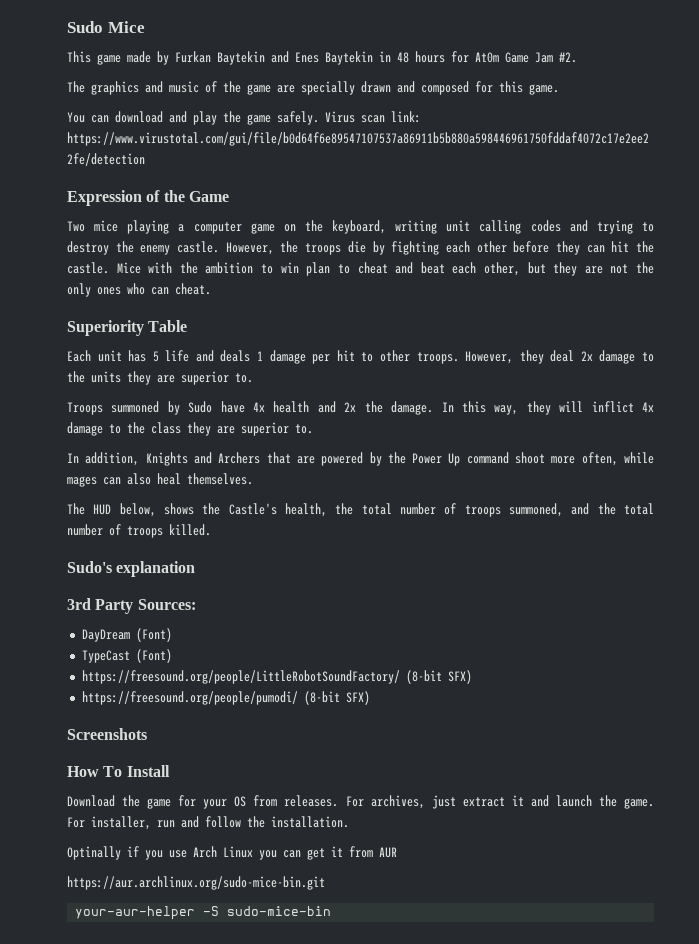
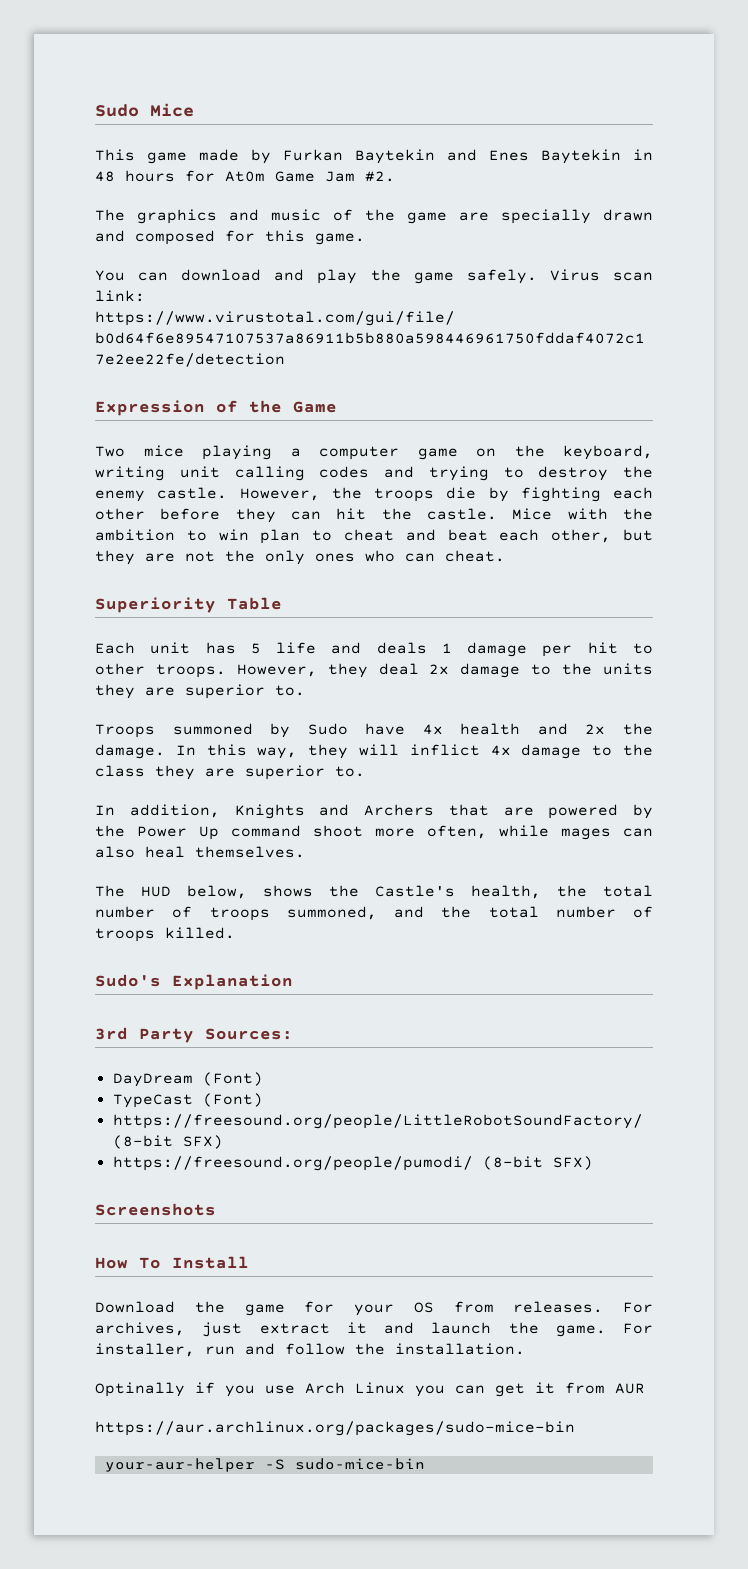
[116,561,196,577] explanation -> [172,974,293,990] Explanation
[67,876,325,890] https://aur.archlinux.org/sudo-mice-bin.git -> [95,1421,575,1436] https://aur.archlinux.org/packages/sudo-mice-bin

